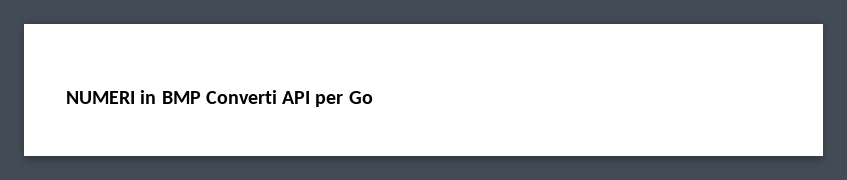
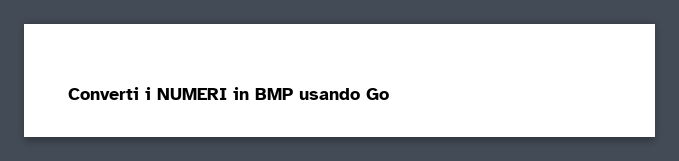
(66, 97) none -> [68,87,151,100] Converti i
[205,90,344,107] Converti API per -> [299,88,360,100] usando

